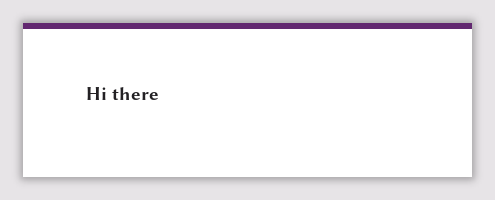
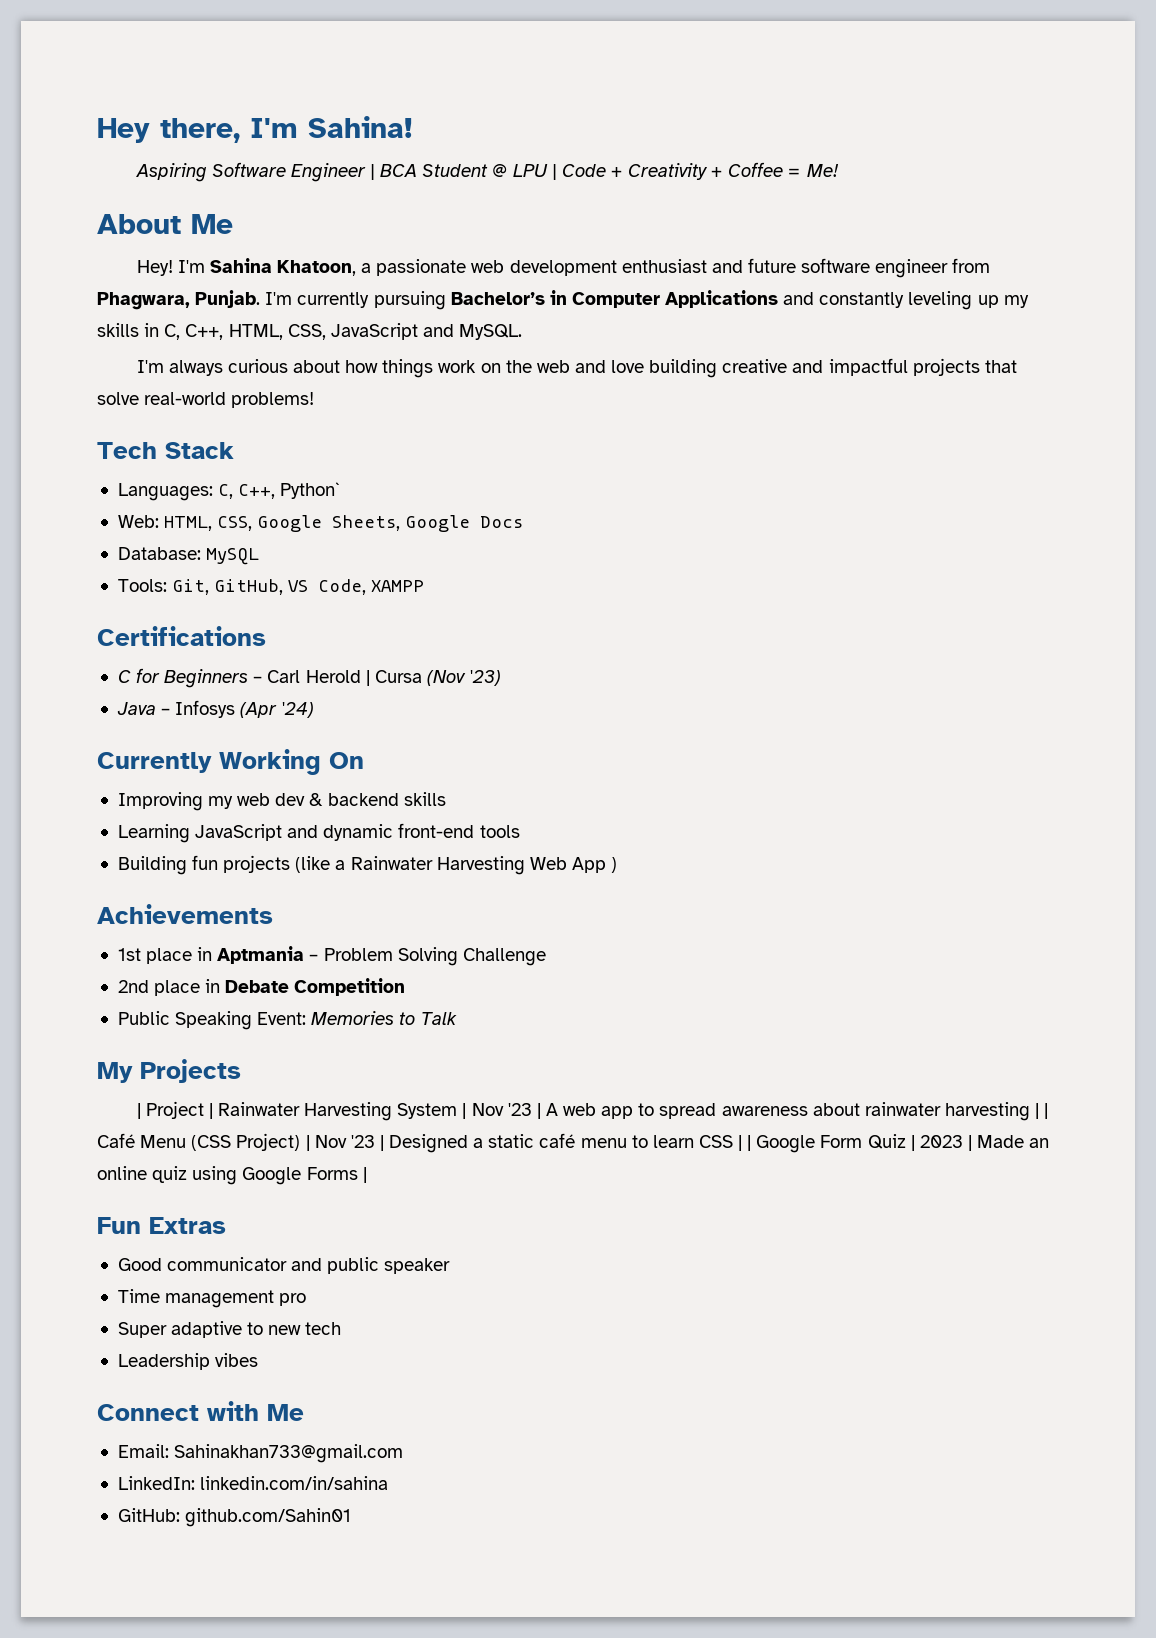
[86,87,160,100] Hi there -> [97,116,412,143] [135,162,839,182] [97,214,233,234] [136,258,991,278] [97,290,1029,310] [97,323,523,340] [136,358,1017,378] [97,392,315,408] [97,442,234,459] [117,482,341,501] [117,515,524,532] [117,547,260,565] [117,579,425,595] [97,626,266,646] [117,668,502,688] [116,700,315,718] [97,749,364,775] [117,792,446,811] [117,823,520,843] [117,855,618,875] [97,904,273,924] [117,946,546,966] [117,978,406,996] [117,1011,457,1030] [97,1059,241,1083] [136,1101,1049,1121] [97,1133,1050,1153] [97,1166,367,1185] [97,1217,226,1234] [117,1257,451,1274] [117,1289,307,1308] [117,1321,342,1338] [117,1353,259,1370] [97,1401,304,1421] [117,1444,404,1463] [117,1476,389,1490] [117,1508,352,1527] Hey there, I'm Sahina! // Aspiring Software Engineer | BCA Student @ LPU | Code + Creativity + Coffee = Me! // About Me // Hey! I'm Sahina Khatoon, a passionate web development enthusiast and future software engineer from Phagwara, Punjab. I'm currently pursuing Bachelor’s in Computer Applications and constantly leveling up my skills in C, C++, HTML, CSS, JavaScript and MySQL. // I'm always curious about how things work on the web and love building creative and impactful projects that solve real-world problems! // Tech Stack // Languages: C, C++, Python` // Web: HTML, CSS, Google Sheets, Google Docs // Database: MySQL // Tools: Git, GitHub, VS Code, XAMPP // Certifications // C for Beginners – Carl Herold | Cursa (Nov '23) // Java – Infosys (Apr '24) // Currently Working On // Improving my web dev & backend skills // Learning JavaScript and dynamic front-end tools // Building fun projects (like a Rainwater Harvesting Web App ) // Achievements // 1st place in Aptmania – Problem Solving Challenge // 2nd place in Debate Competition // Public Speaking Event: Memories to Talk // My Projects // | Project | Rainwater Harvesting System | Nov '23 | A web app to spread awareness about rainwater harvesting | | Café Menu (CSS Project) | Nov '23 | Designed a static café menu to learn CSS | | Google Form Quiz | 2023 | Made an online quiz using Google Forms | // Fun Extras // Good communicator and public speaker // Time management pro // Super adaptive to new tech // Leadership vibes // Connect with Me // Email: Sahinakhan733@gmail.com // LinkedIn: linkedin.com/in/sahina // GitHub: github.com/Sahin01

